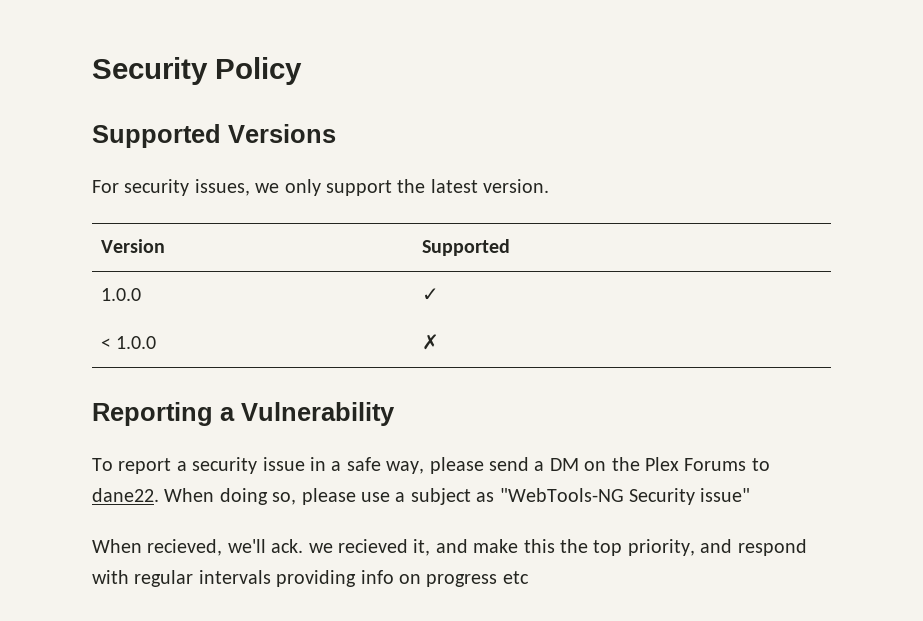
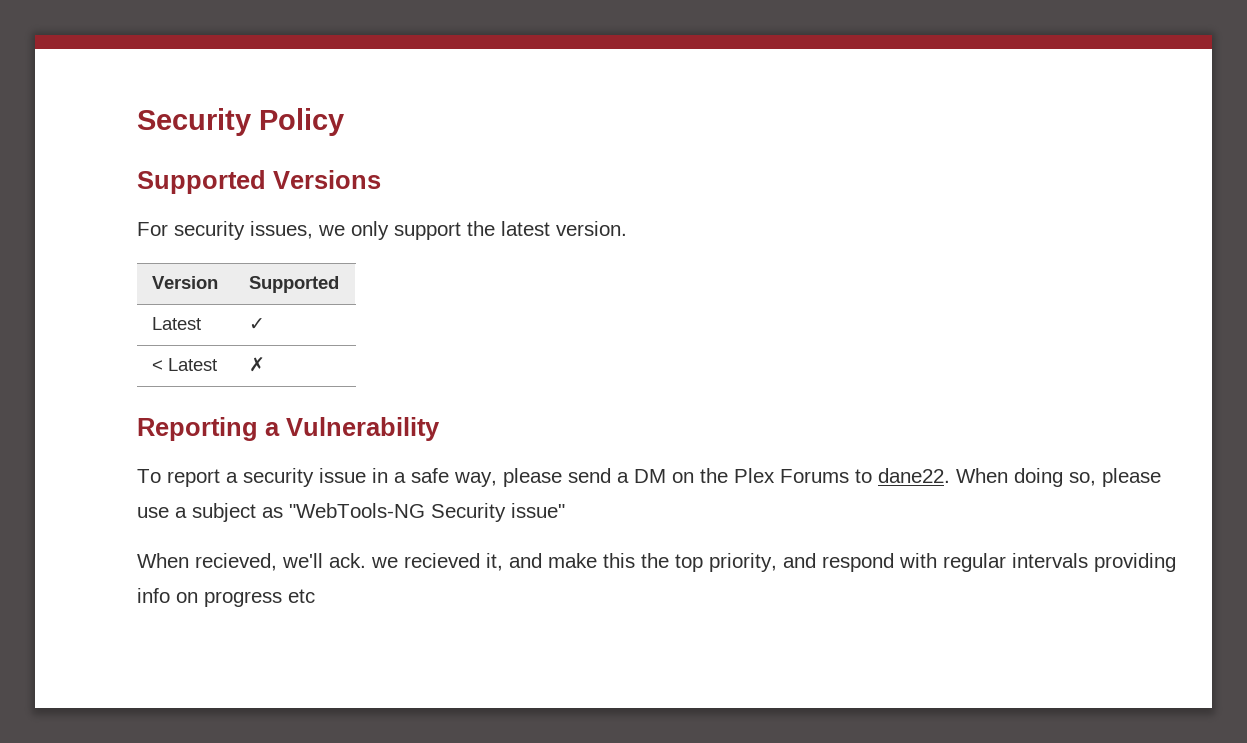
[100,288,141,301] 1.0.0 -> [152,317,202,330] Latest
[115,336,156,349] 1.0.0 -> [168,358,218,371] Latest

